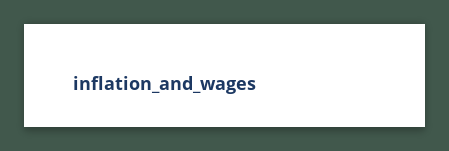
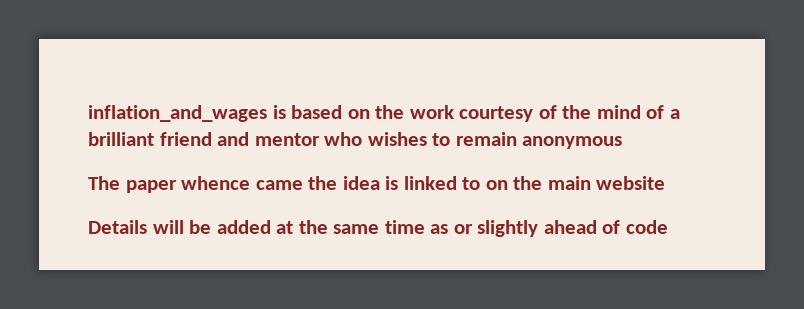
(256, 85) none -> [272,105,680,122] [88,132,623,149] [88,176,666,193] [88,220,668,237] is based on the work courtesy of the mind of a brilliant friend and mentor who wishes to remain anonymous // The paper whence came the idea is linked to on the main website // Details will be added at the same time as or slightly ahead of code

